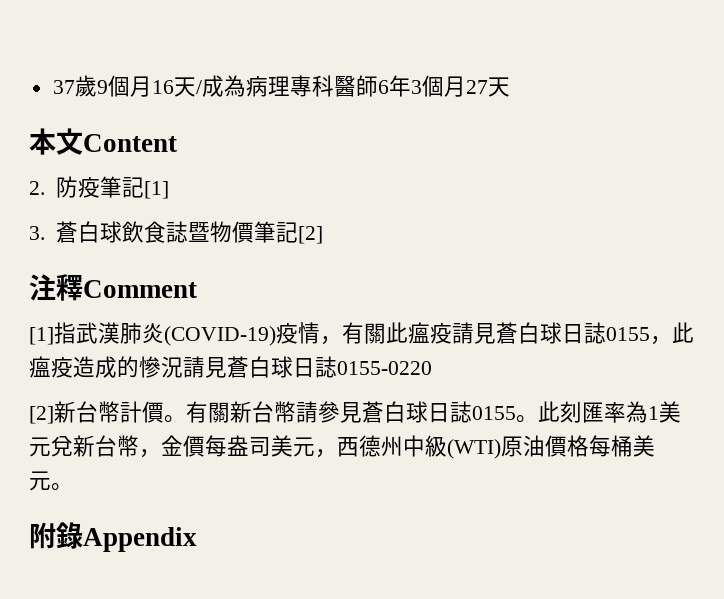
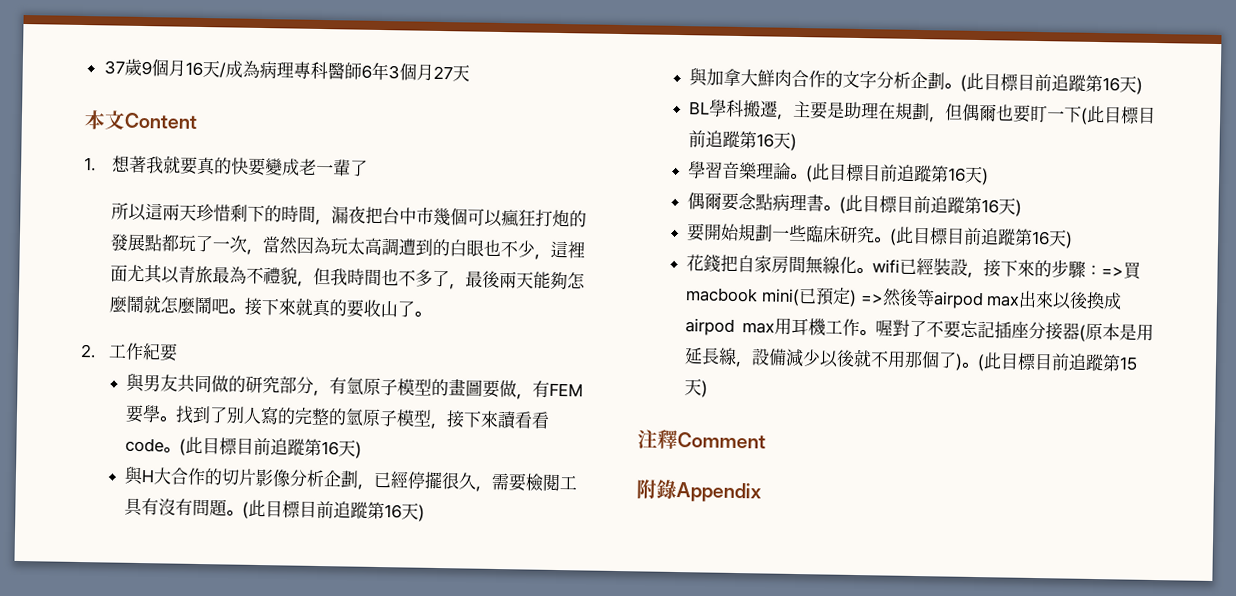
[29,176,170,199] [29,221,324,244] [29,274,197,301] [29,322,694,346] [29,356,432,378] [29,401,681,424] [29,435,655,459] [29,471,73,491] 2.防疫筆記[1] // 3.蒼白球飲食誌暨物價筆記[2] // 注釋Comment // [1]指武漢肺炎(COVID-19)疫情，有關此瘟疫請見蒼白球日誌0155，此瘟疫造成的慘況請見蒼白球日誌0155-0220 // [2]新台幣計價。有關新台幣請參見蒼白球日誌0155。此刻匯率為1美元兌新台幣，金價每盎司美元，西德州中級(WTI)原油價格每桶美元。 -> [84,155,368,177] [110,202,587,228] [109,233,585,260] [109,264,586,290] [108,295,431,318] [80,342,178,362] [126,373,585,400] [125,404,551,430] [125,436,363,459] [124,466,579,492] [124,497,426,522] [689,68,1144,95] [689,99,1157,125] [688,130,798,151] [688,161,990,186] [687,192,1023,217] [686,223,1074,249] [686,254,1143,280] [685,287,1123,310] [685,317,1154,342] [684,347,1139,372] [684,378,709,398] [637,429,766,450] 1.想著我就要真的快要變成老一輩了 // 所以這兩天珍惜剩下的時間，漏夜把台中市幾個可以瘋狂打炮的發展點都玩了一次，當然因為玩太高調遭到的白眼也不少，這裡面尤其以青旅最為不禮貌，但我時間也不多了，最後兩天能夠怎麼鬧就怎麼鬧吧。接下來就真的要收山了。 // 2.工作紀要 // 與男友共同做的研究部分，有氫原子模型的畫圖要做，有FEM要學。找到了別人寫的完整的氫原子模型，接下來讀看看code。(此目標目前追蹤第16天) // 與H大合作的切片影像分析企劃，已經停擺很久，需要檢閱工具有沒有問題。(此目標目前追蹤第16天) // 與加拿大鮮肉合作的文字分析企劃。(此目標目前追蹤第16天) // BL學科搬遷，主要是助理在規劃，但偶爾也要盯一下(此目標目前追蹤第16天) // 學習音樂理論。(此目標目前追蹤第16天) // 偶爾要念點病理書。(此目標目前追蹤第16天) // 要開始規劃一些臨床研究。(此目標目前追蹤第16天) // 花錢把自家房間無線化。wifi已經裝設，接下來的步驟：=>買macbook mini(已預定) =>然後等airpod max出來以後換成airpod max用耳機工作。喔對了不要忘記插座分接器(原本是用延長線，設備減少以後就不用那個了)。(此目標目前追蹤第15天) // 注釋Comment

